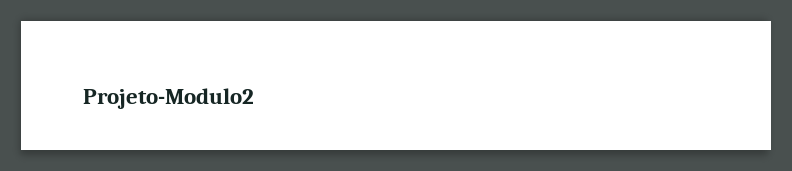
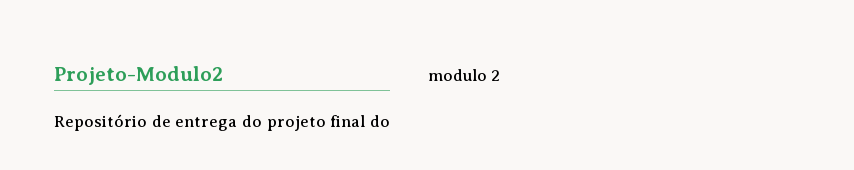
(254, 98) none -> [54,114,390,131] [428,69,501,81] // Repositório de entrega do projeto final do modulo 2

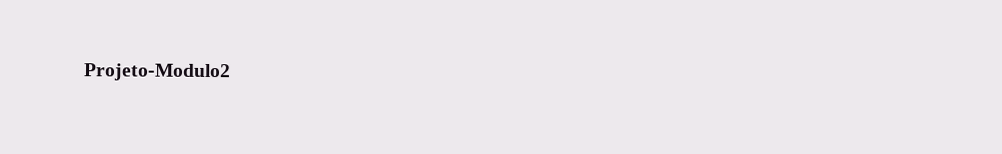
[54,114,390,131] [428,69,501,81] // Repositório de entrega do projeto final do modulo 2 -> (231, 72) none

